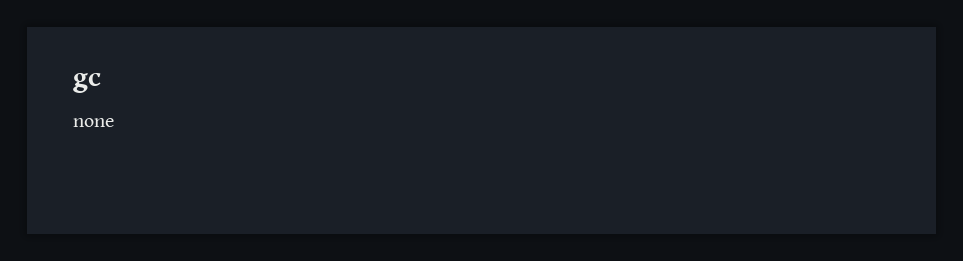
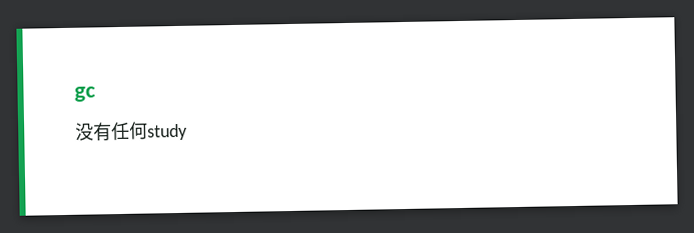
[73,118,114,127] // none -> [75,121,188,142] // 没有任何study

